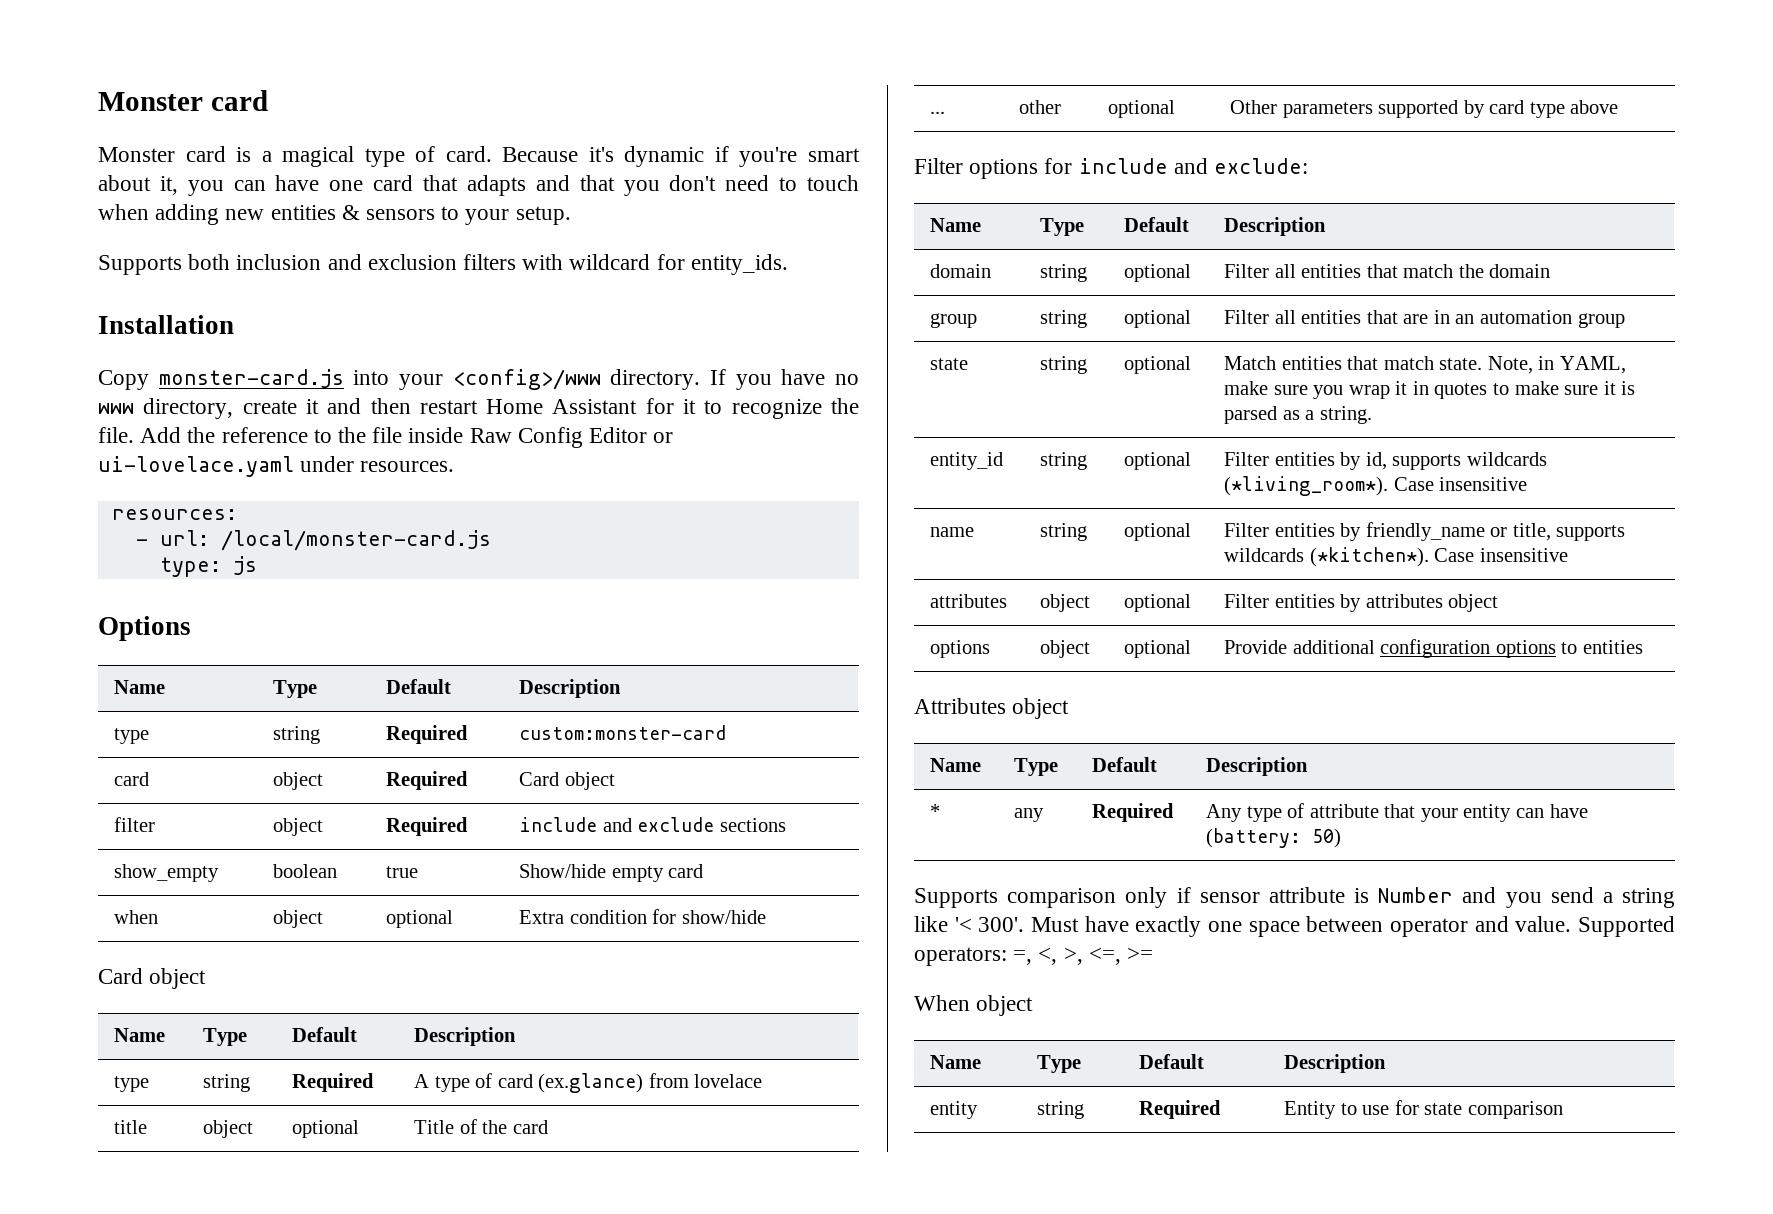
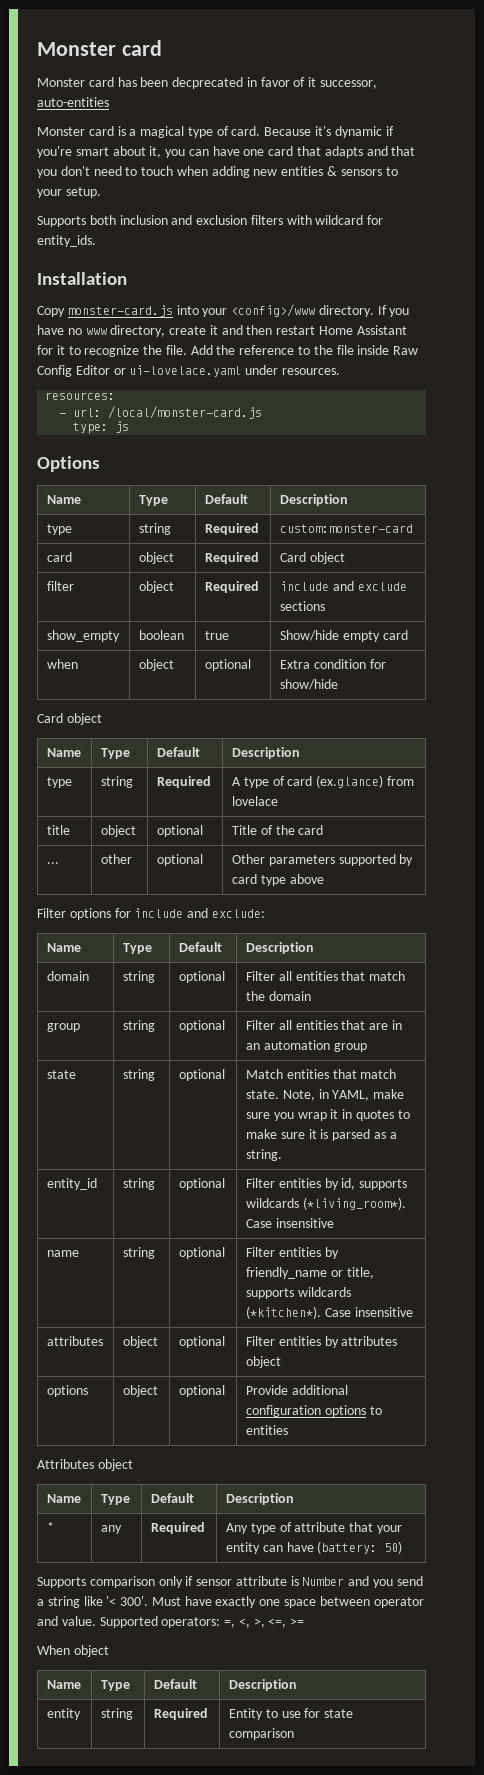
[98,90,268,111] Monster card -> [37,40,162,56] [37,77,378,89] [37,97,109,107] Monster card // Monster card has been decprecated in favor of it successor, auto-entities

